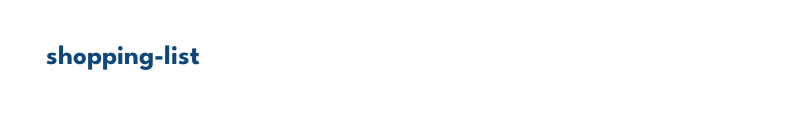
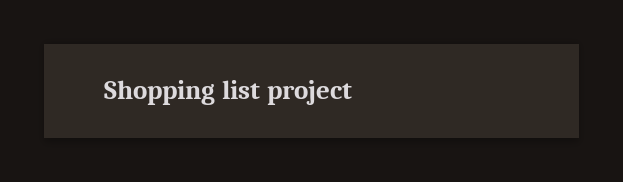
[46,45,200,70] shopping-list -> [104,80,353,105] Shopping list project

